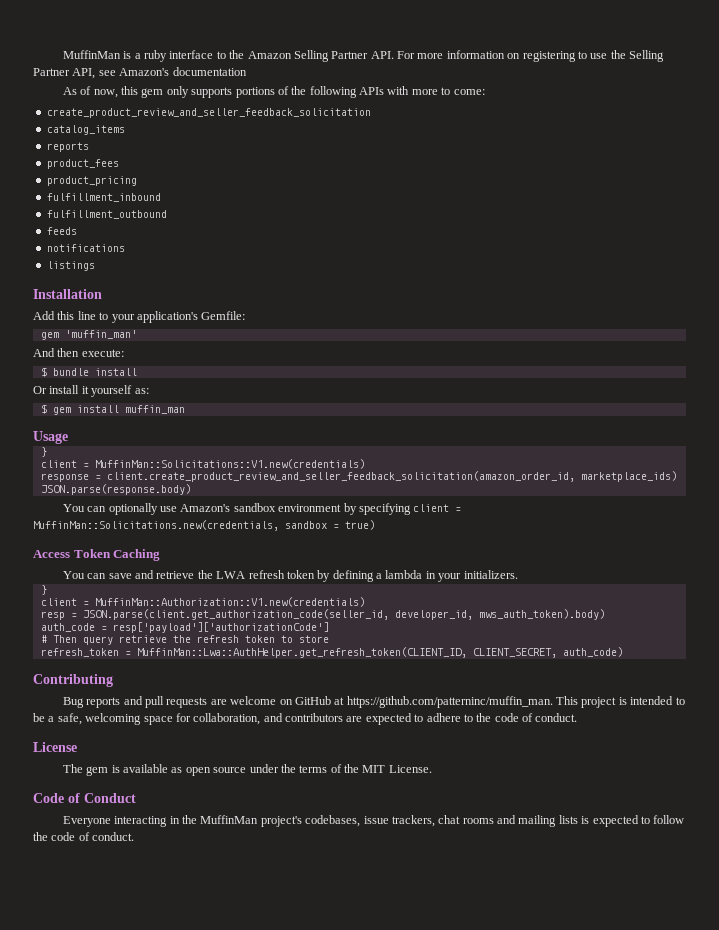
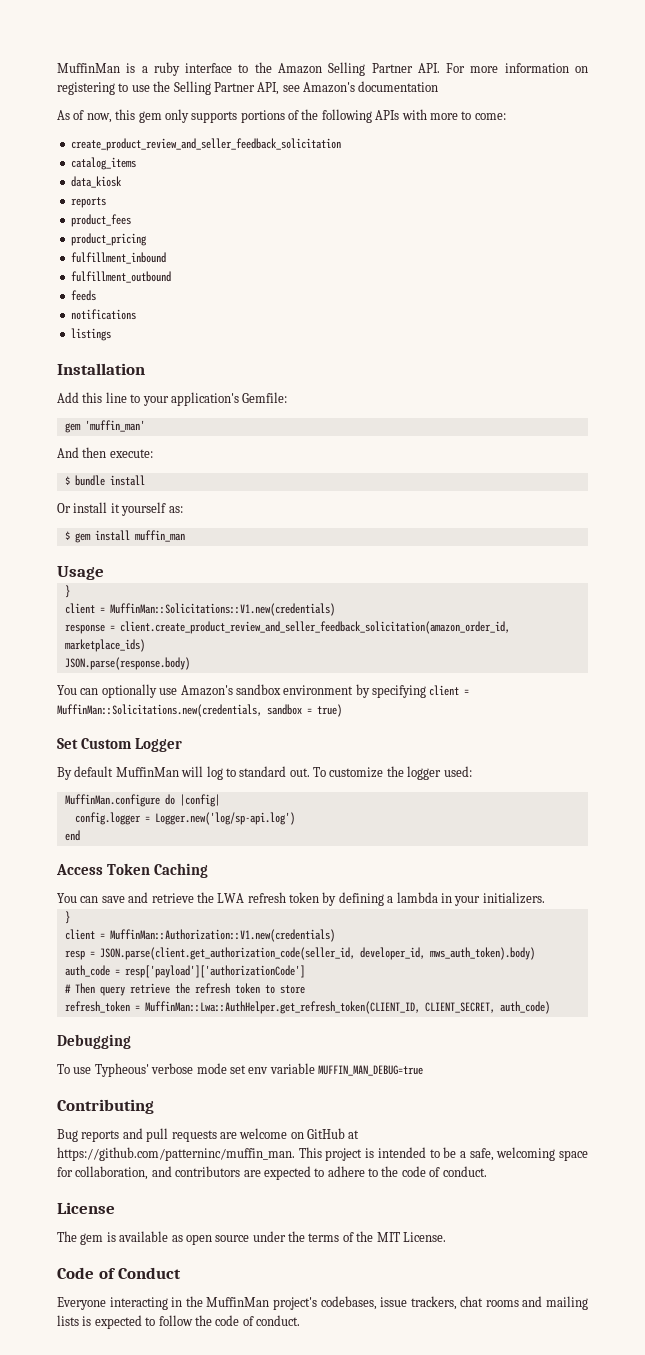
(125, 130) none -> [70,176,122,188] // data_kiosk
(375, 525) none -> [57,738,182,752] [57,766,472,780] [64,794,220,807] [74,812,295,825] [64,830,80,841] // Set Custom Logger // By default MuffinMan will log to standard out. To customize the logger used: // MuffinMan.configure do |config| // config.logger = Logger.new('log/sp-api.log') // end
(623, 652) none -> [57,1034,131,1049] [57,1063,423,1077] // Debugging // To use Typheous' verbose mode set env variable MUFFIN_MAN_DEBUG=true

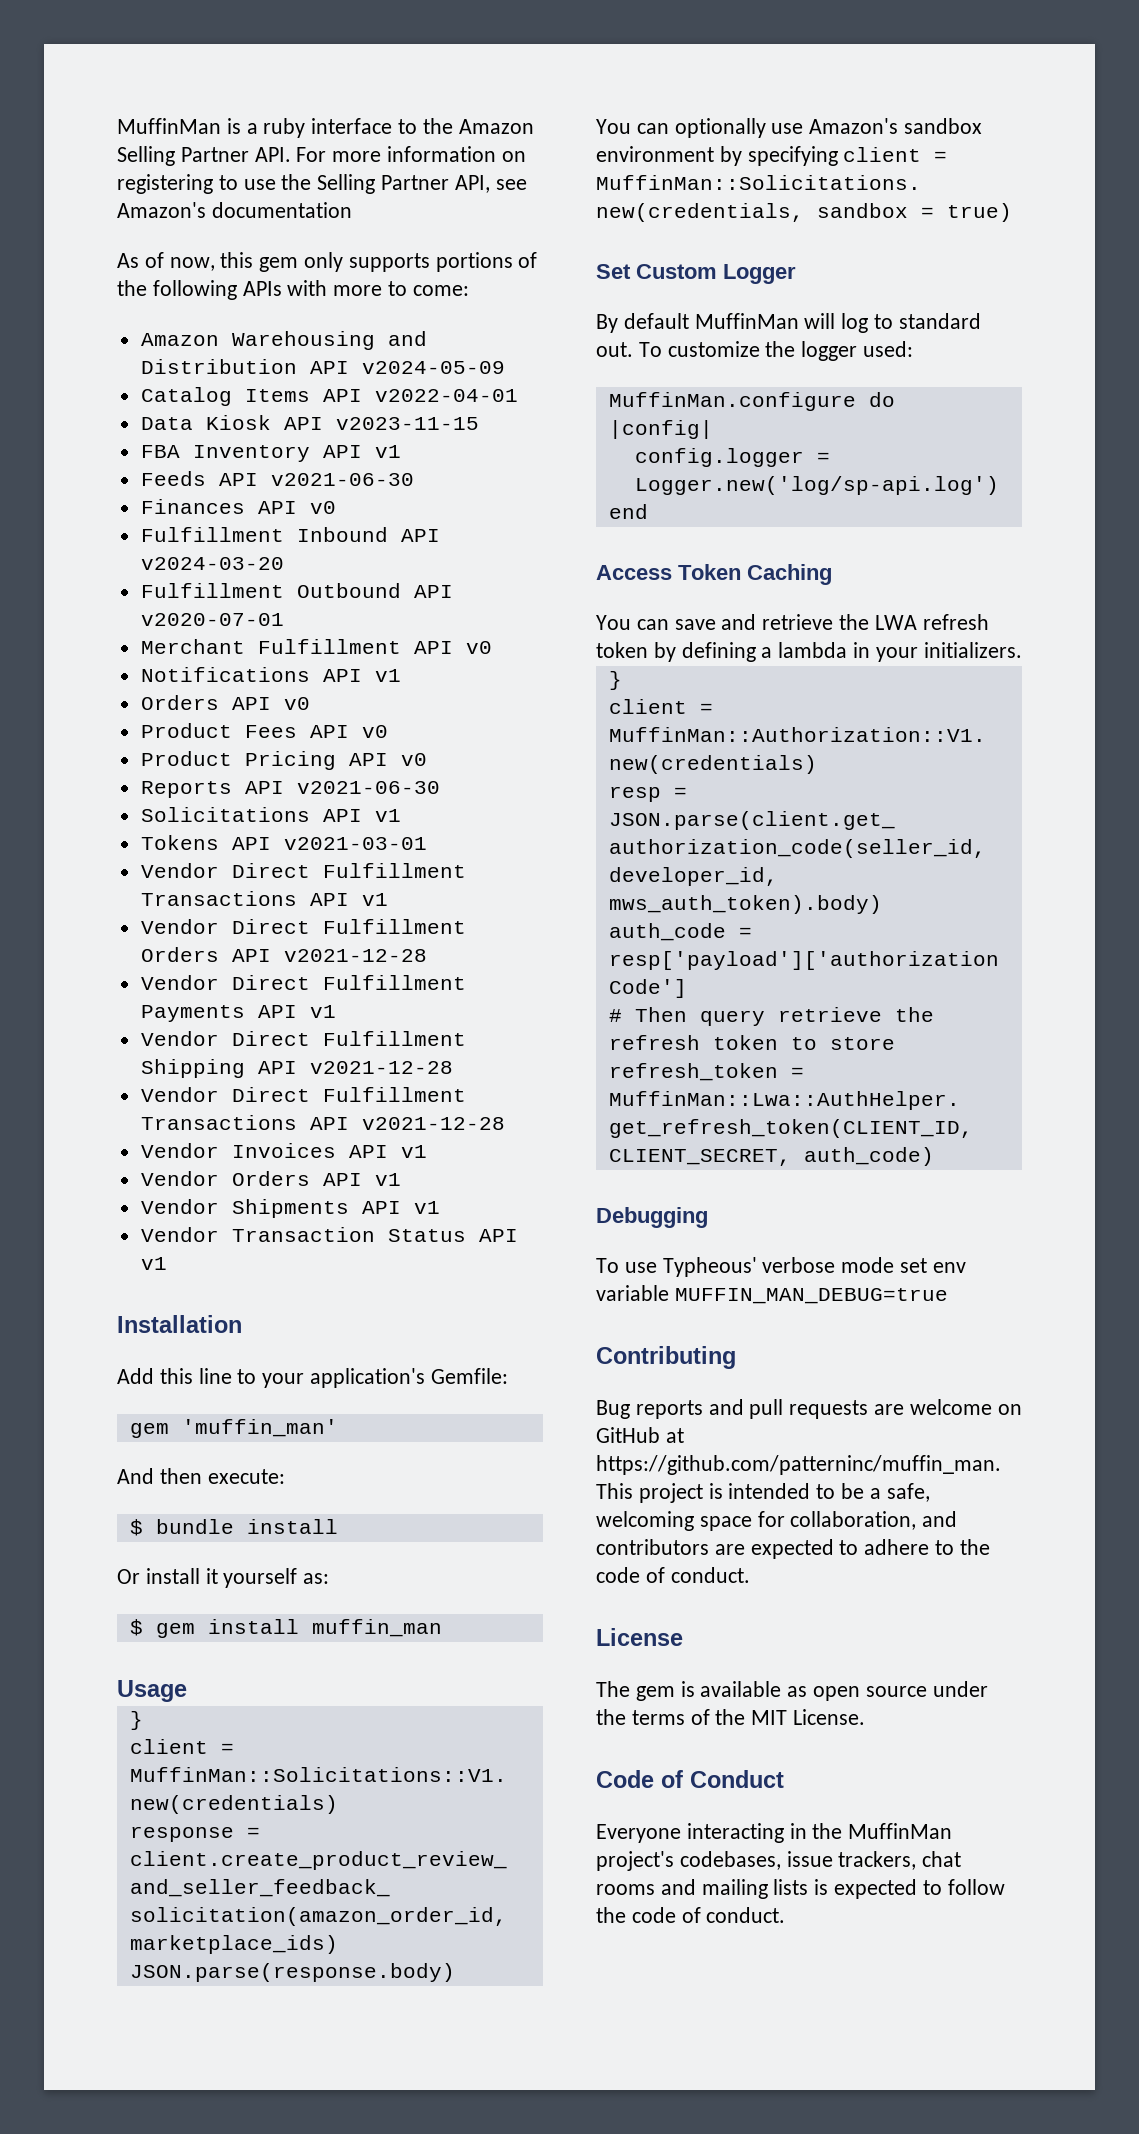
[70,138,341,151] [70,157,136,170] [70,176,122,188] [70,197,106,208] [70,214,131,227] [70,233,147,246] [70,252,166,264] [70,271,171,283] [70,290,96,301] [70,309,136,320] [70,328,111,341] create_product_review_and_seller_feedback_solicitation // catalog_items // data_kiosk // reports // product_fees // product_pricing // fulfillment_inbound // fulfillment_outbound // feeds // notifications // listings -> [140,331,427,350] [140,359,505,374] [140,387,518,406] [140,415,479,430] [140,445,401,462] [140,471,414,486] [140,499,336,514] [140,527,440,542] [140,557,284,570] [140,583,453,598] [140,613,284,626] [140,639,492,654] [140,667,401,682] [140,695,310,710] [140,723,388,738] [140,751,427,770] [140,781,440,798] [140,807,401,822] [140,835,427,850] [140,863,466,878] [140,891,388,906] [140,919,466,934] [140,947,427,962] [140,975,466,990] [140,1005,336,1022] [140,1031,466,1046] [140,1059,453,1078] [140,1087,466,1102] [140,1115,505,1130] [140,1143,427,1158] [140,1171,401,1186] [140,1199,440,1218] [140,1227,518,1242] [140,1257,167,1270] Amazon Warehousing and Distribution API v2024-05-09 // Catalog Items API v2022-04-01 // Data Kiosk API v2023-11-15 // FBA Inventory API v1 // Feeds API v2021-06-30 // Finances API v0 // Fulfillment Inbound API v2024-03-20 // Fulfillment Outbound API v2020-07-01 // Merchant Fulfillment API v0 // Notifications API v1 // Orders API v0 // Product Fees API v0 // Product Pricing API v0 // Reports API v2021-06-30 // Solicitations API v1 // Tokens API v2021-03-01 // Vendor Direct Fulfillment Transactions API v1 // Vendor Direct Fulfillment Orders API v2021-12-28 // Vendor Direct Fulfillment Payments API v1 // Vendor Direct Fulfillment Shipping API v2021-12-28 // Vendor Direct Fulfillment Transactions API v2021-12-28 // Vendor Invoices API v1 // Vendor Orders API v1 // Vendor Shipments API v1 // Vendor Transaction Status API v1

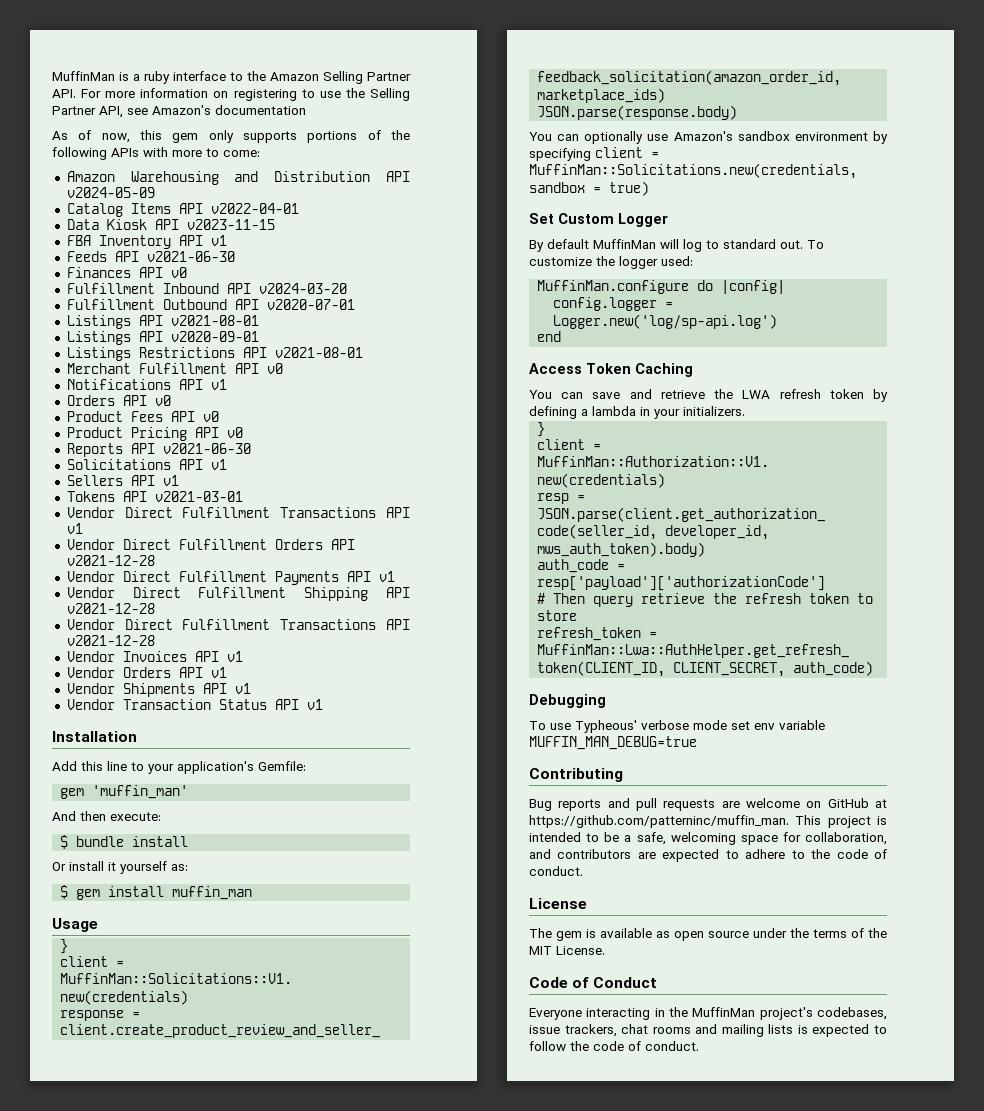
(284, 619) none -> [66,315,259,329] [66,331,259,345] [66,347,363,361] // Listings API v2021-08-01 // Listings API v2020-09-01 // Listings Restrictions API v2021-08-01
(401, 815) none -> [66,475,179,486] // Sellers API v1

